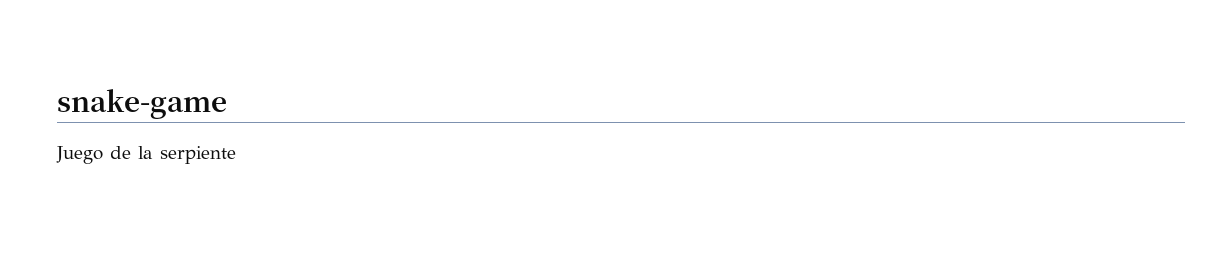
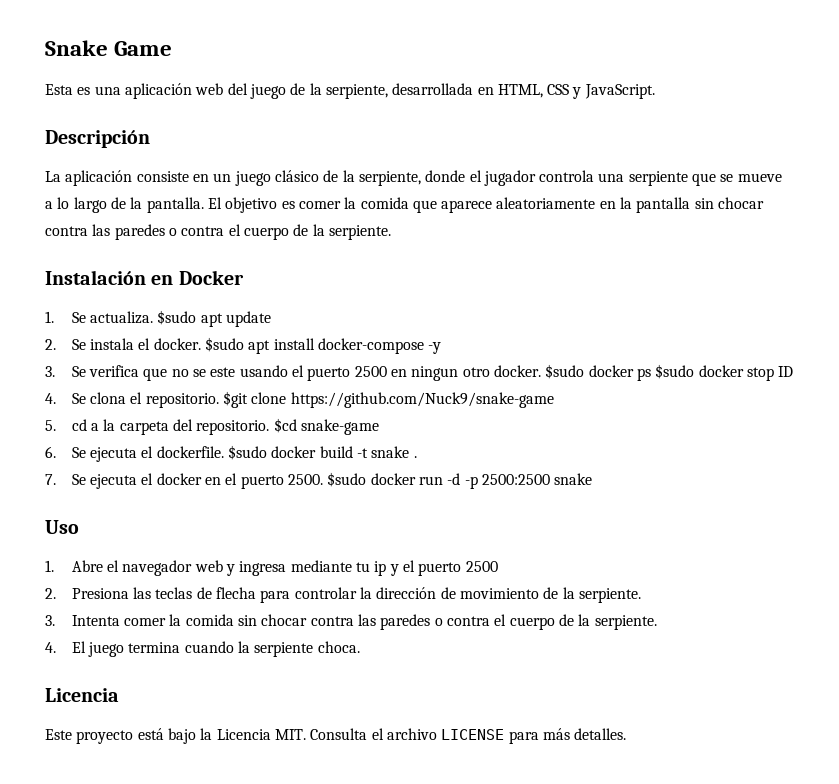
[57,89,227,119] [56,146,236,164] snake-game // Juego de la serpiente -> [45,40,173,56] [45,83,655,99] [45,130,150,148] [45,170,782,186] [45,197,765,213] [45,224,391,240] [45,270,244,285] [45,310,272,327] [45,337,442,354] [45,364,794,381] [45,391,554,408] [45,418,380,435] [45,445,417,462] [45,472,593,489] [45,520,79,534] [45,560,498,576] [45,587,641,603] [45,614,657,630] [45,641,360,657] [45,688,119,702] [45,728,627,744] Snake Game // Esta es una aplicación web del juego de la serpiente, desarrollada en HTML, CSS y JavaScript. // Descripción // La aplicación consiste en un juego clásico de la serpiente, donde el jugador controla una serpiente que se mueve a lo largo de la pantalla. El objetivo es comer la comida que aparece aleatoriamente en la pantalla sin chocar contra las paredes o contra el cuerpo de la serpiente. // Instalación en Docker // 1. Se actualiza. $sudo apt update // 2. Se instala el docker. $sudo apt install docker-compose -y // 3. Se verifica que no se este usando el puerto 2500 en ningun otro docker. $sudo docker ps $sudo docker stop ID // 4. Se clona el repositorio. $git clone https://github.com/Nuck9/snake-game // 5. cd a la carpeta del repositorio. $cd snake-game // 6. Se ejecuta el dockerfile. $sudo docker build -t snake . // 7. Se ejecuta el docker en el puerto 2500. $sudo docker run -d -p 2500:2500 snake // Uso // 1. Abre el navegador web y ingresa mediante tu ip y el puerto 2500 // 2. Presiona las teclas de flecha para controlar la dirección de movimiento de la serpiente. // 3. Intenta comer la comida sin chocar contra las paredes o contra el cuerpo de la serpiente. // 4. El juego termina cuando la serpiente choca. // Licencia // Este proyecto está bajo la Licencia MIT. Consulta el archivo LICENSE para más detalles.

